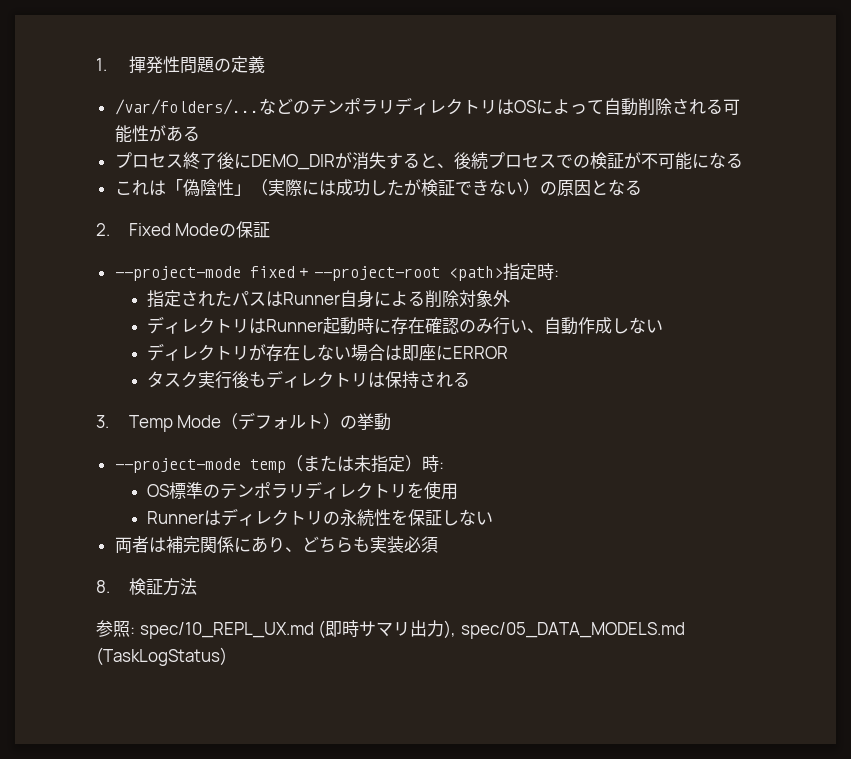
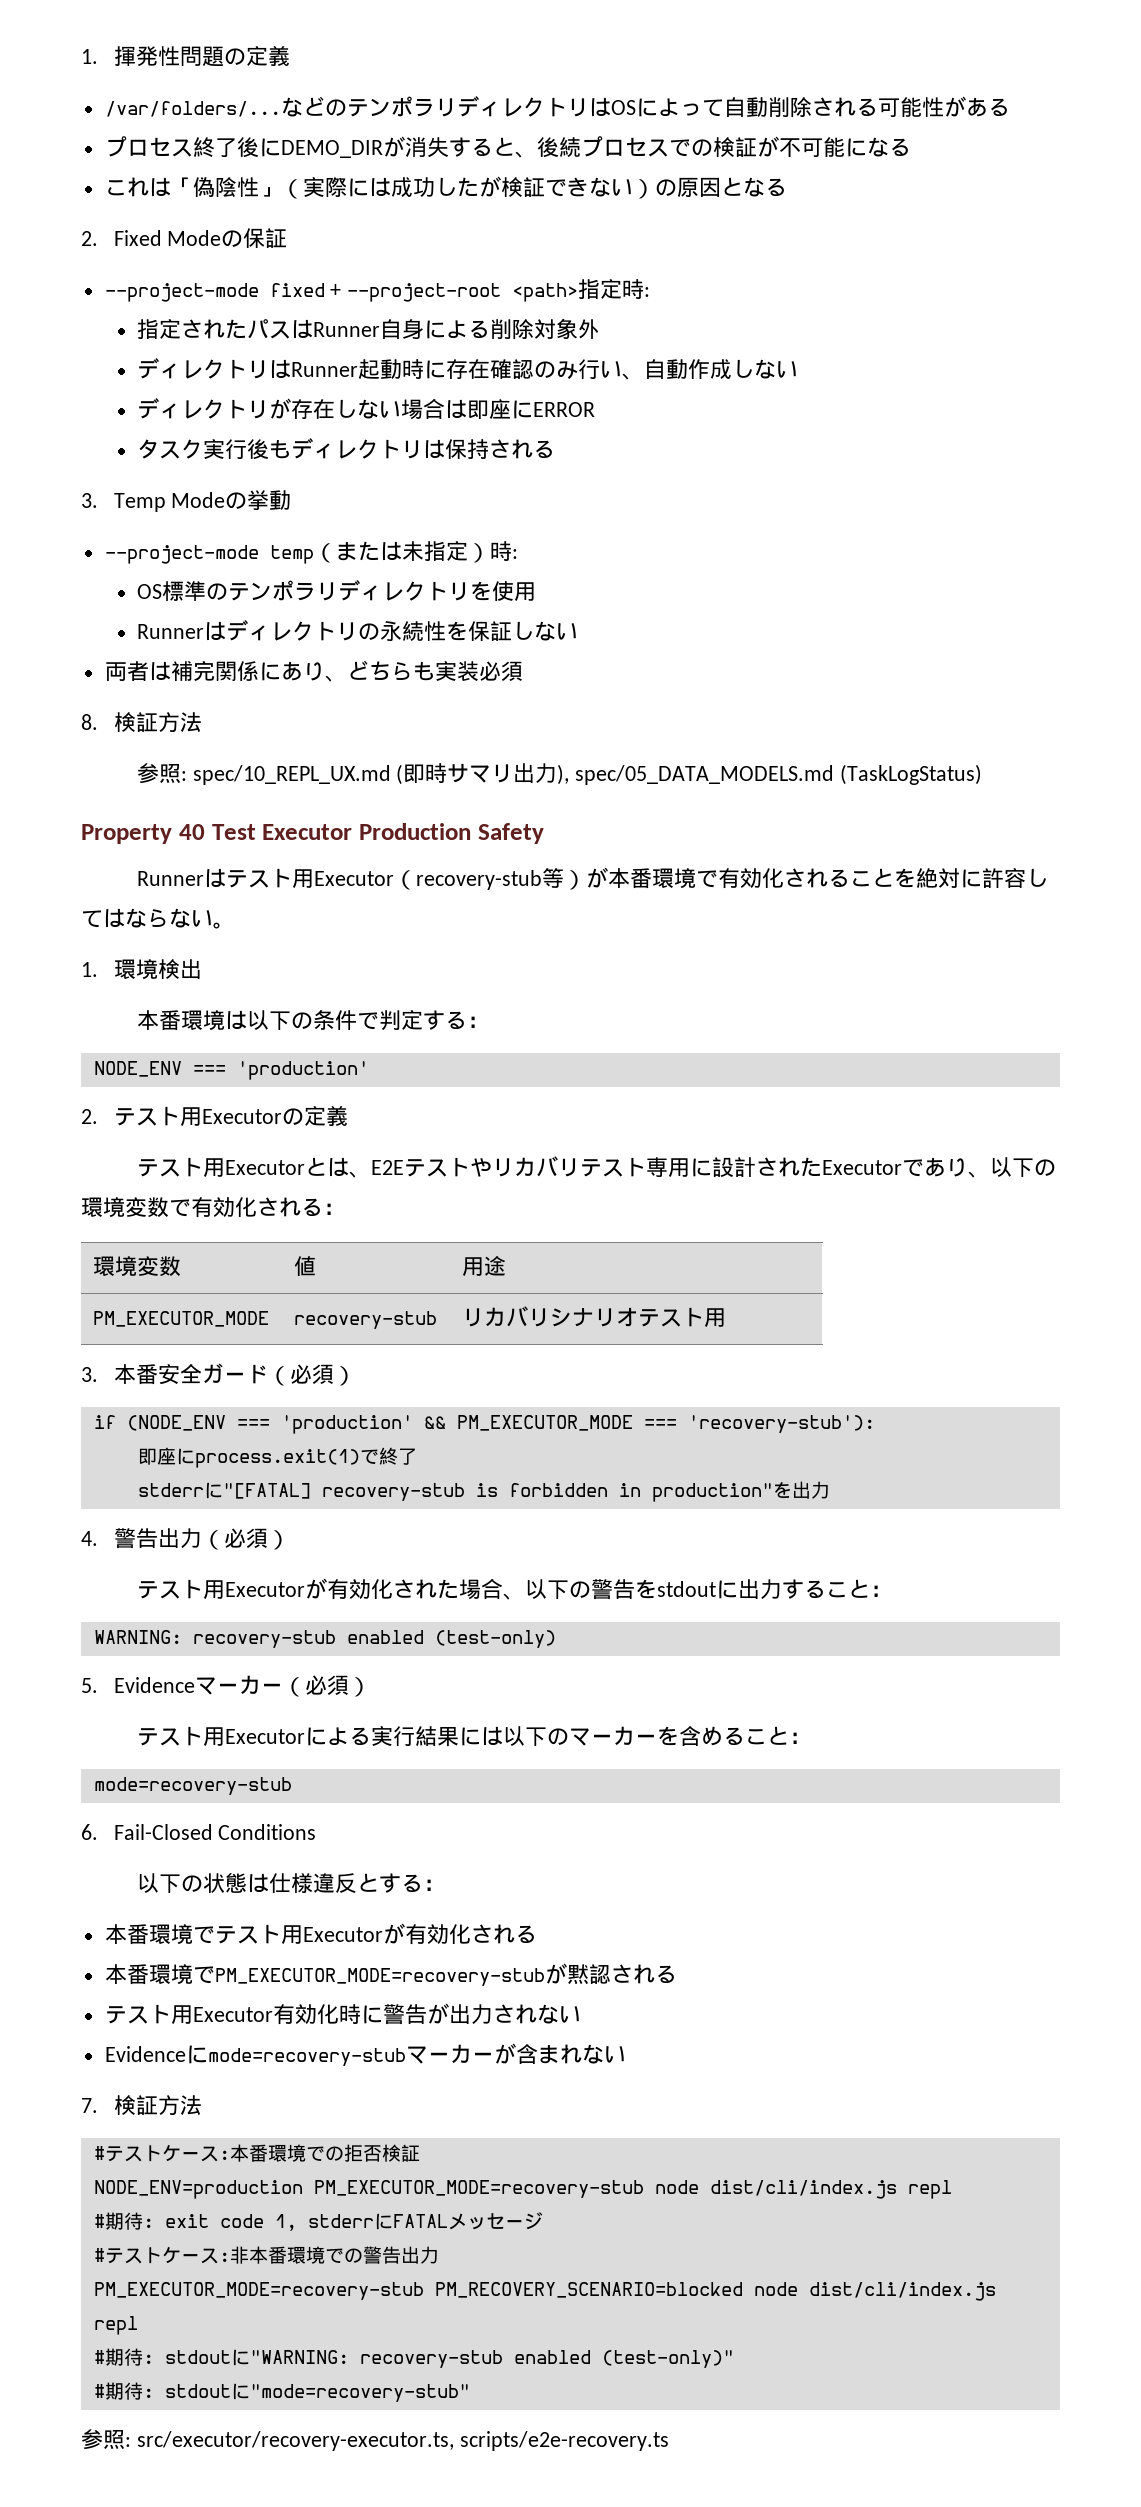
[221,412,341,430] （デフォルト） -> (226, 500) none
(227, 656) none -> [81,823,544,844] [136,867,1048,890] [81,908,235,929] [81,959,202,980] [136,1010,489,1031] [93,1061,369,1080] [81,1105,348,1126] [136,1156,1056,1178] [81,1197,345,1218] [93,1256,182,1277] [294,1256,317,1276] [462,1256,507,1276] [93,1311,270,1327] [294,1311,438,1329] [462,1306,727,1327] [81,1363,356,1386] [93,1415,875,1434] [137,1447,417,1468] [137,1481,830,1502] [81,1528,290,1550] [136,1578,892,1600] [93,1630,556,1648] [81,1675,371,1697] [136,1726,811,1747] [93,1777,292,1795] [81,1824,317,1840] [136,1872,445,1894] [104,1923,537,1945] [104,1963,677,1986] [104,2003,581,2025] [104,2043,626,2066] [81,2095,202,2115] [93,2144,420,2162] [93,2180,952,2199] [93,2212,543,2231] [93,2246,439,2264] [93,2282,996,2301] [93,2316,138,2335] [93,2348,734,2368] [93,2382,470,2402] [81,2429,669,2451] // Property 40 Test Executor Production Safety // Runnerはテスト用Executor（recovery-stub等）が本番環境で有効化されることを絶対に許容してはならない。 // 1.環境検出 // 本番環境は以下の条件で判定する： // NODE_ENV === 'production' // 2.テスト用Executorの定義 // テスト用Executorとは、E2Eテストやリカバリテスト専用に設計されたExecutorであり、以下の環境変数で有効化される： // 環境変数 | 値 | 用途 // PM_EXECUTOR_MODE | recovery-stub | リカバリシナリオテスト用 // 3.本番安全ガード（必須） // if (NODE_ENV === 'production' && PM_EXECUTOR_MODE === 'recovery-stub'): // 即座にprocess.exit(1)で終了 // stderrに"[FATAL] recovery-stub is forbidden in production"を出力 // 4.警告出力（必須） // テスト用Executorが有効化された場合、以下の警告をstdoutに出力すること： // WARNING: recovery-stub enabled (test-only) // 5. Evidenceマーカー（必須） // テスト用Executorによる実行結果には以下のマーカーを含めること： // mode=recovery-stub // 6. Fail-Closed Conditions // 以下の状態は仕様違反とする： // 本番環境でテスト用Executorが有効化される // 本番環境でPM_EXECUTOR_MODE=recovery-stubが黙認される // テスト用Executor有効化時に警告が出力されない // Evidenceにmode=recovery-stubマーカーが含まれない // 7.検証方法 // #テストケース:本番環境での拒否検証 // NODE_ENV=production PM_EXECUTOR_MODE=recovery-stub node dist/cli/index.js repl // #期待: exit code 1, stderrにFATALメッセージ // #テストケース:非本番環境での警告出力 // PM_EXECUTOR_MODE=recovery-stub PM_RECOVERY_SCENARIO=blocked node dist/cli/index.js repl // #期待: stdoutに"WARNING: recovery-stub enabled (test-only)" // #期待: stdoutに"mode=recovery-stub" // 参照: src/executor/recovery-executor.ts, scripts/e2e-recovery.ts

